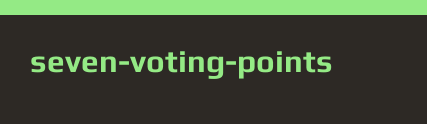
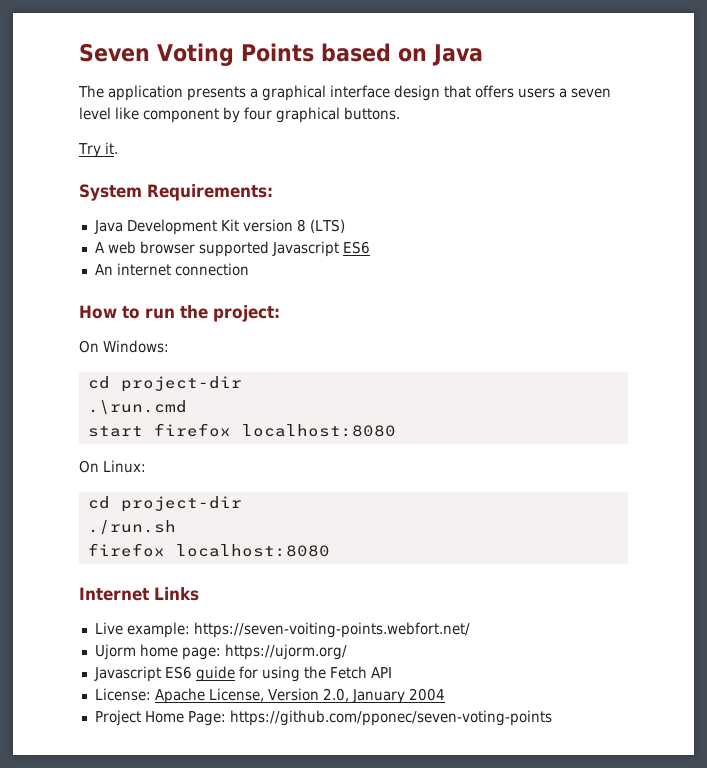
[30,51,333,79] seven-voting-points -> [79,43,483,66] [78,85,611,101] [79,107,400,123] [78,142,118,158] [79,184,273,201] [93,219,345,235] [94,241,370,257] [94,263,249,276] [79,305,280,322] [79,340,169,353] [87,376,242,392] [87,400,187,415] [87,423,396,437] [79,460,146,473] [87,496,242,512] [87,520,176,535] [87,543,330,557] [79,587,199,601] [94,622,470,638] [94,644,347,660] [93,666,392,682] [94,688,445,704] [94,710,552,726] Seven Voting Points based on Java // The application presents a graphical interface design that offers users a seven level like component by four graphical buttons. // Try it. // System Requirements: // Java Development Kit version 8 (LTS) // A web browser supported Javascript ES6 // An internet connection // How to run the project: // On Windows: // cd project-dir // .\run.cmd // start firefox localhost:8080 // On Linux: // cd project-dir // ./run.sh // firefox localhost:8080 // Internet Links // Live example: https://seven-voiting-points.webfort.net/ // Ujorm home page: https://ujorm.org/ // Javascript ES6 guide for using the Fetch API // License: Apache License, Version 2.0, January 2004 // Project Home Page: https://github.com/pponec/seven-voting-points

